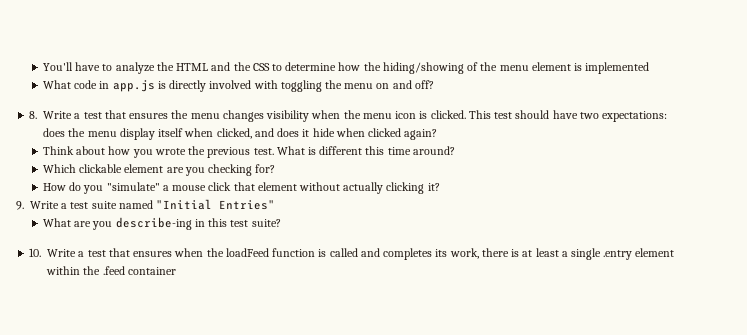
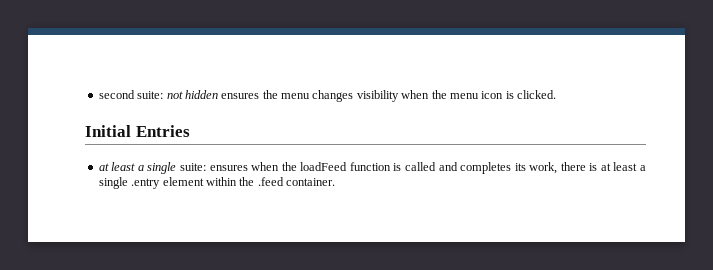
[42,62,650,74] [42,80,434,92] [29,110,126,119] You'll have to analyze the HTML and the CSS to determine how the hiding/showing of the menu element is implemented // What code in app.js is directly involved with toggling the menu on and off? // 8. Write a test that -> [98,90,218,99] second suite: not hidden
[468,110,668,122] [43,128,438,140] [42,146,455,158] [42,164,276,176] [42,182,440,194] [16,199,276,210] [42,217,281,230] [29,248,130,257] This test should have two expectations: does the menu display itself when clicked, and does it hide when clicked again? // Think about how you wrote the previous test. What is different this time around? // Which clickable element are you checking for? // How do you "simulate" a mouse click that element without actually clicking it? // 9. Write a test suite named "Initial Entries" // What are you describe-ing in this test suite? // 10. Write a test that -> [85,125,190,137] [98,162,206,174] // Initial Entries // at least a single suite:
[127,267,176,275] container -> [286,178,335,186] container.

